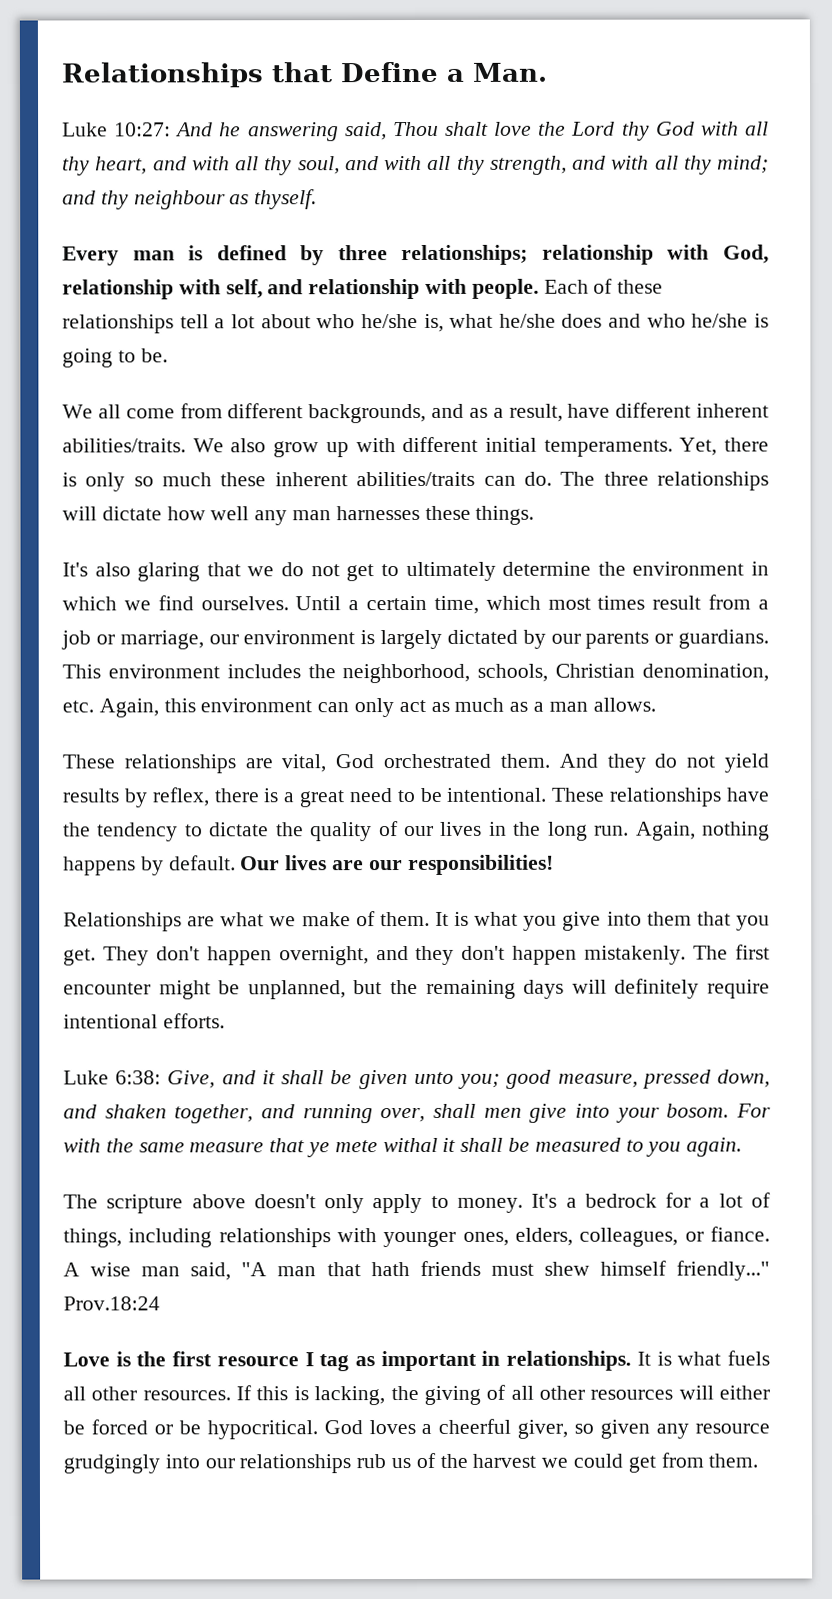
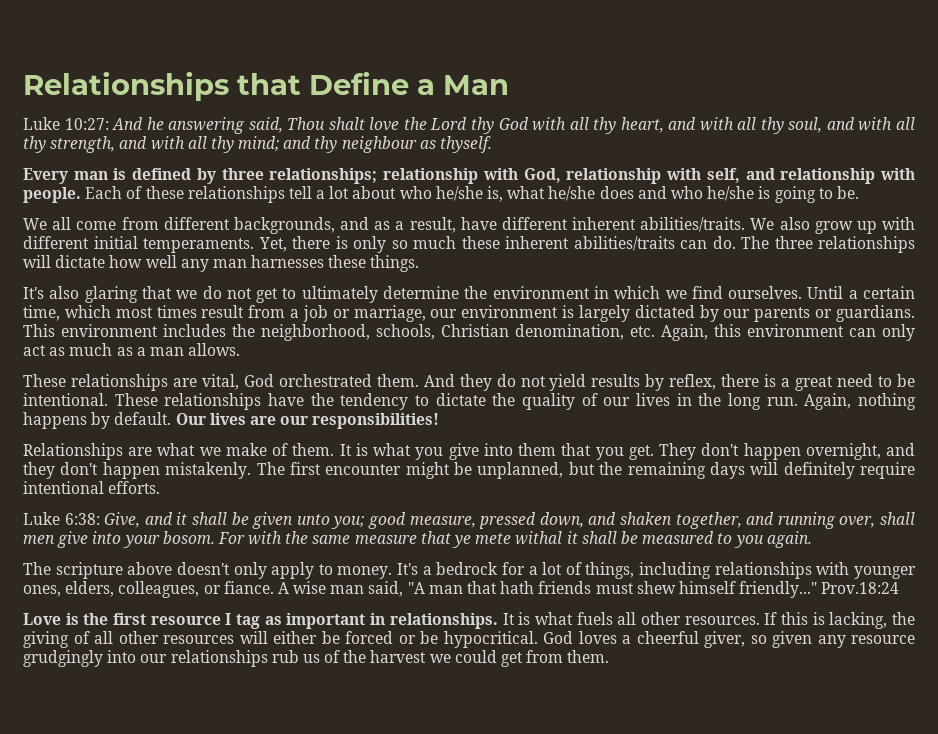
[472,62,547,82] Man. -> [443,75,509,95] Man

